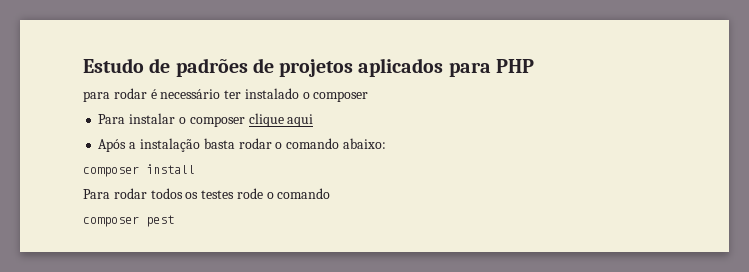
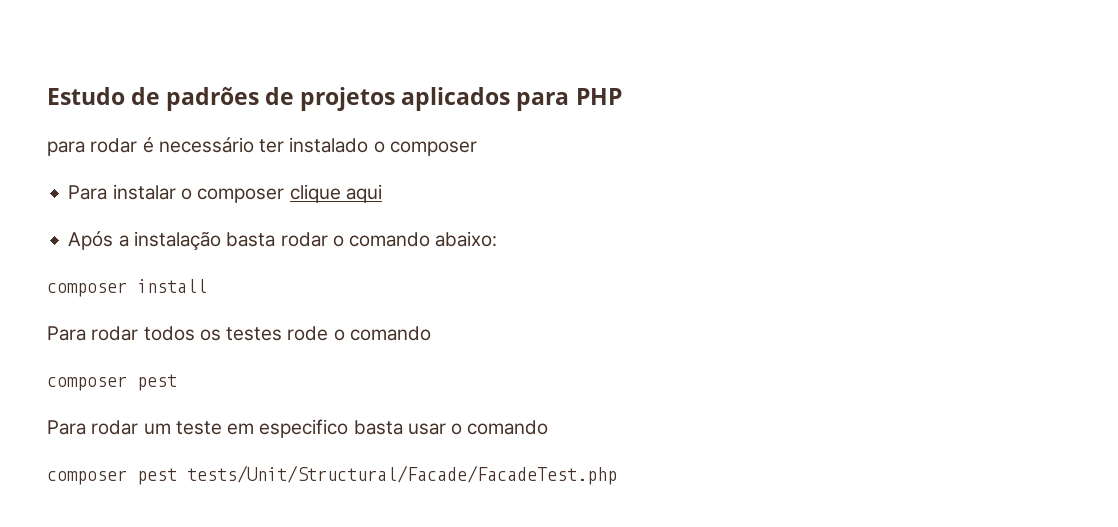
(174, 221) none -> [47,419,549,438] [47,465,617,485] // Para rodar um teste em especifico basta usar o comando // composer pest tests/Unit/Structural/Facade/FacadeTest.php

